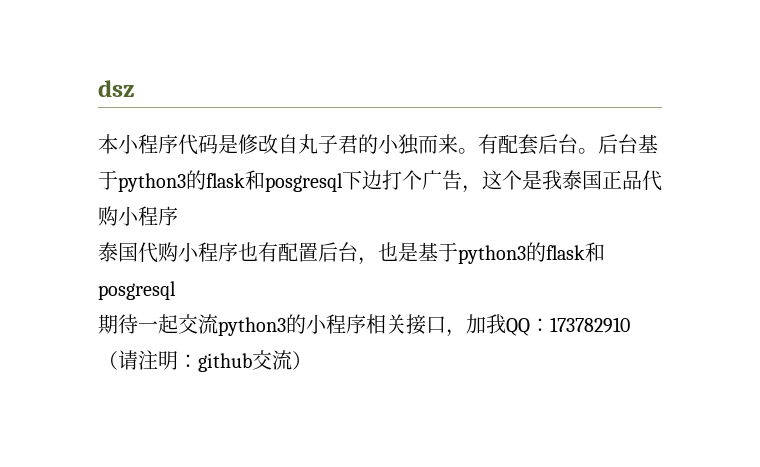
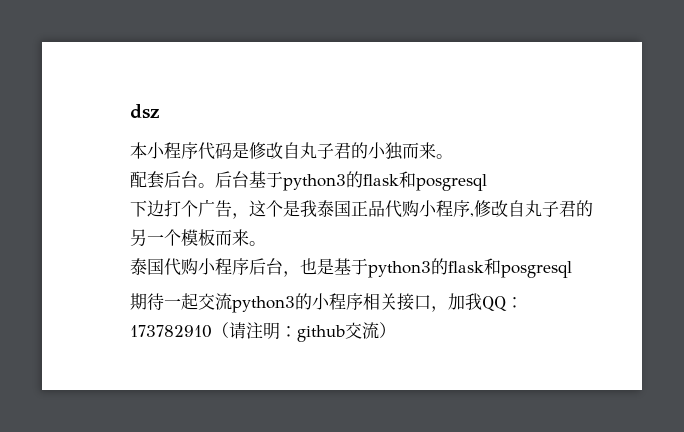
[478,134,498,154] 有 -> (453, 156) //
(343, 182) none -> (487, 182) //
(178, 216) none -> [470,200,593,217] [130,229,266,246] ,修改自丸子君的另一个模板而来。
[238,242,318,262] 也有配置 -> (249, 266) none

